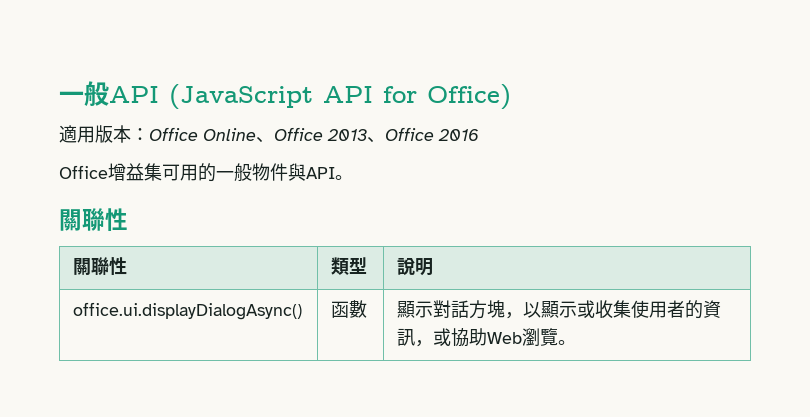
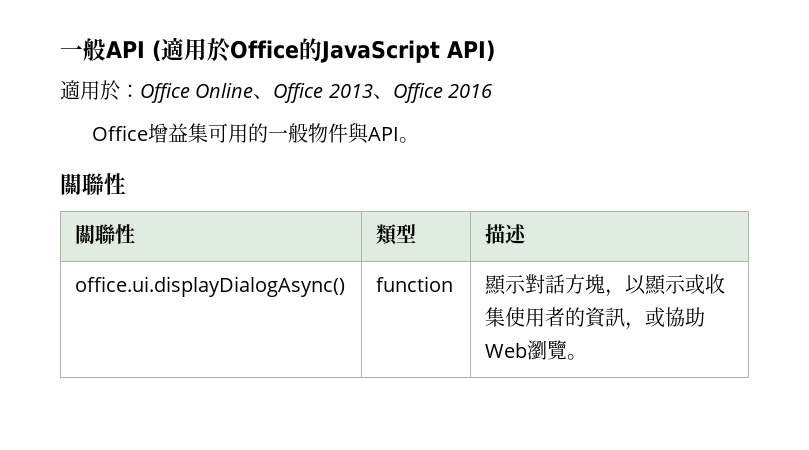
[169,84,511,110] [59,125,131,143] (JavaScript API for Office) // 適用版本 -> [152,38,495,63] [60,80,120,101] (適用於Office的JavaScript API) // 適用於
[397,258,434,276] 說明 -> [485,224,528,244] 描述
[331,300,368,318] 函數 -> [376,276,454,292] function

